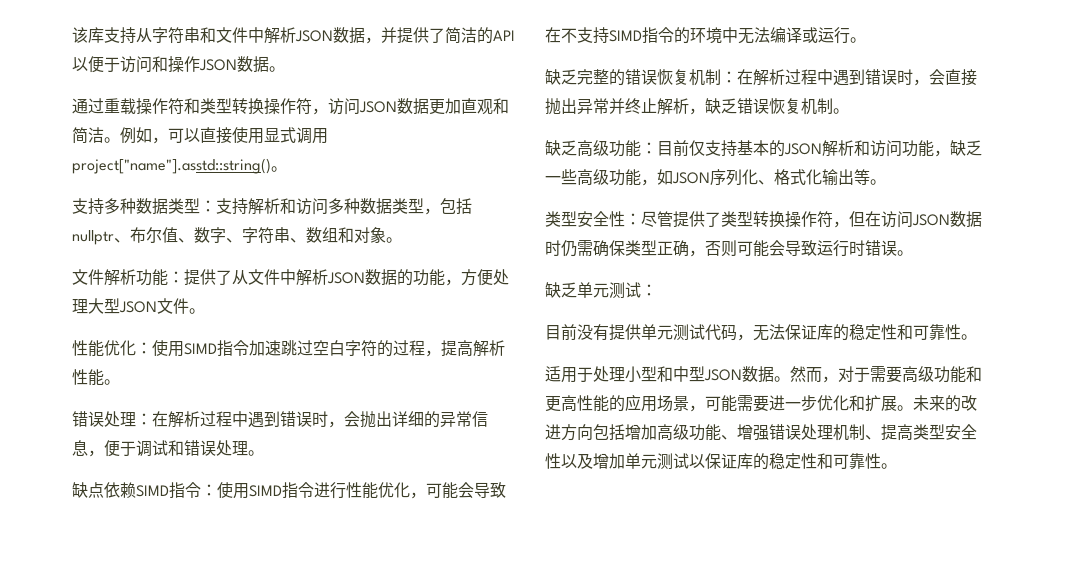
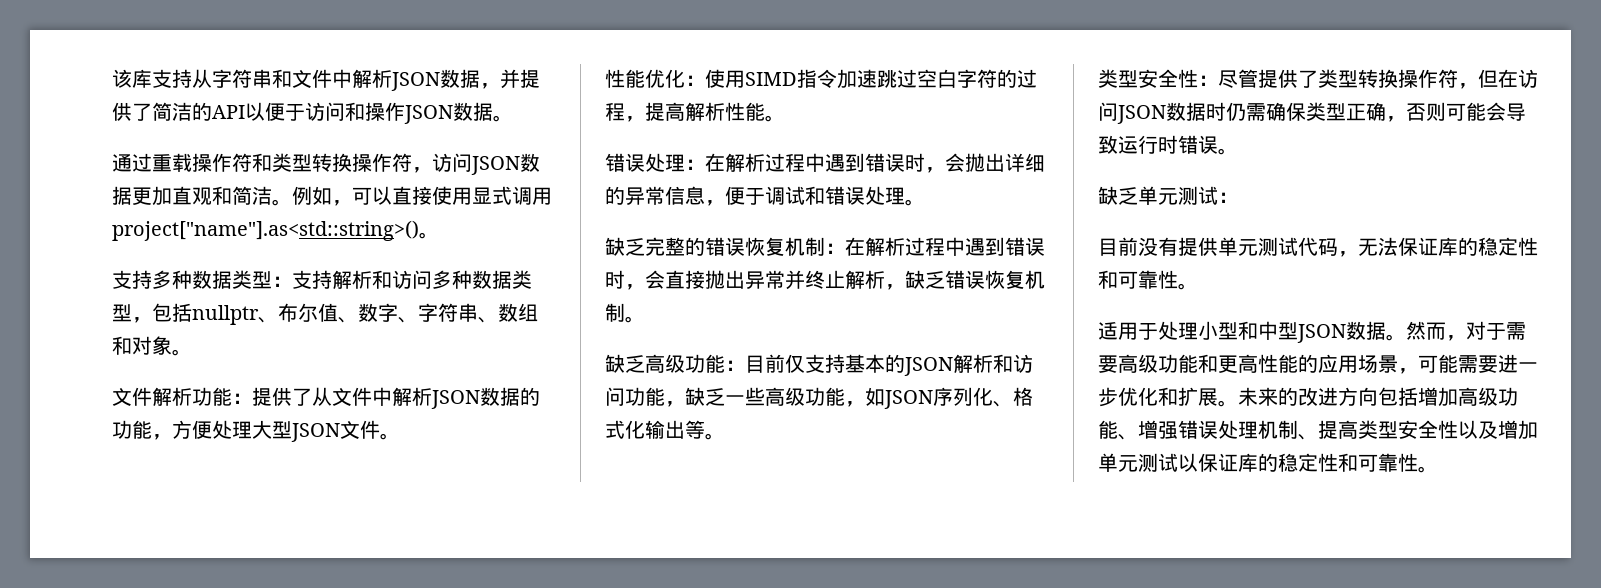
[72,158,271,174] project["name"].asstd::string() -> [112,220,419,241] project["name"].as<std::string>()
[72,482,506,499] [545,27,866,44] // 缺点依赖SIMD指令：使用SIMD指令进行性能优化，可能会导致在不支持SIMD指令的环境中无法编译或运行。 -> (925, 202) none

